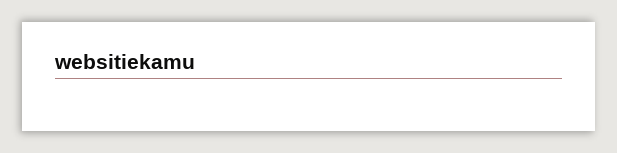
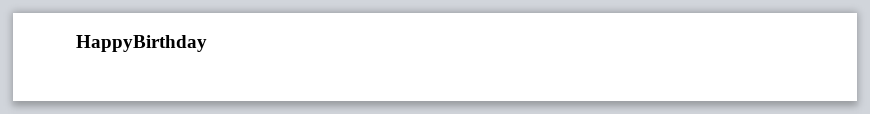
[54,54,195,69] websitiekamu -> [76,35,207,52] HappyBirthday

